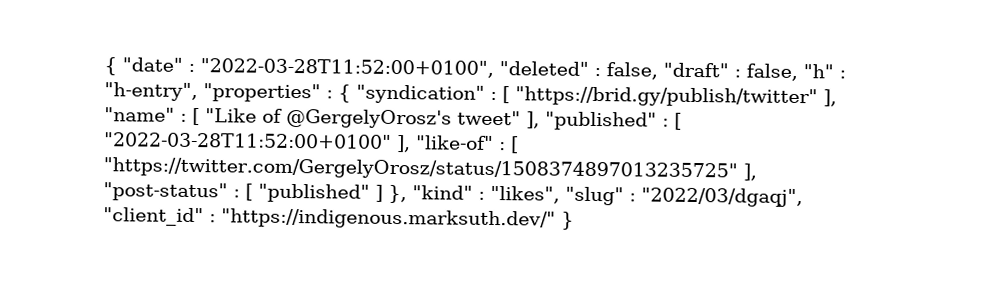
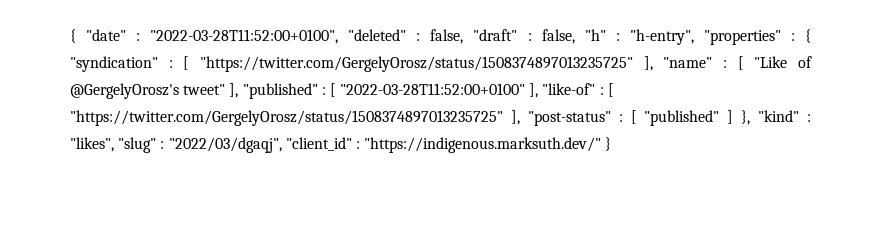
[515,86,818,108] "https://brid.gy/publish/twitter" -> [200,56,633,72] "https://twitter.com/GergelyOrosz/status/1508374897013235725"

